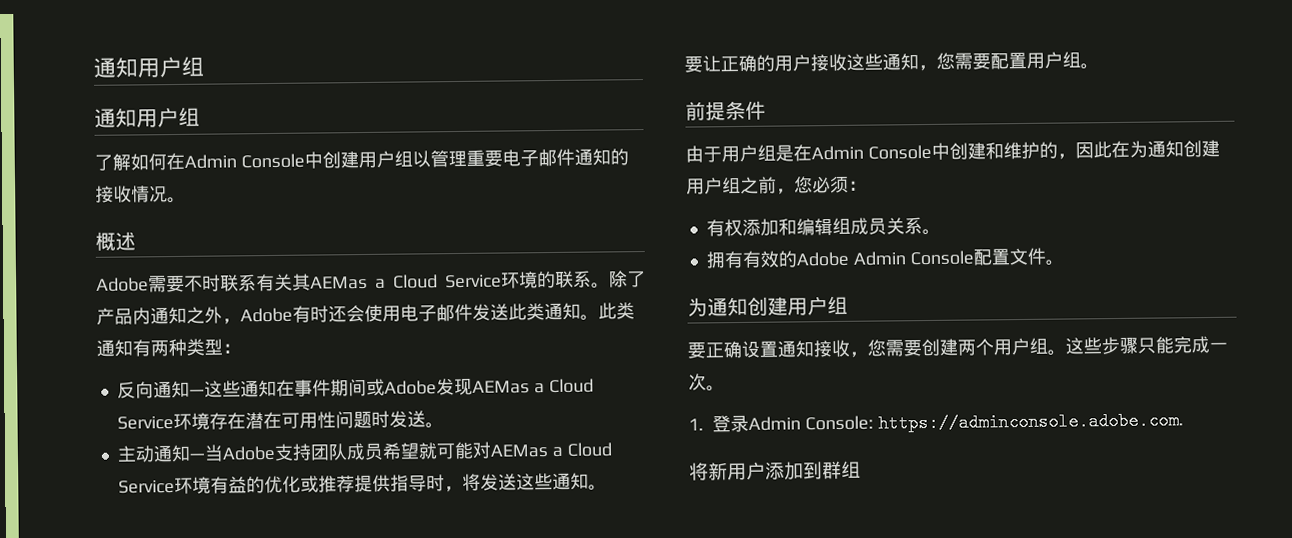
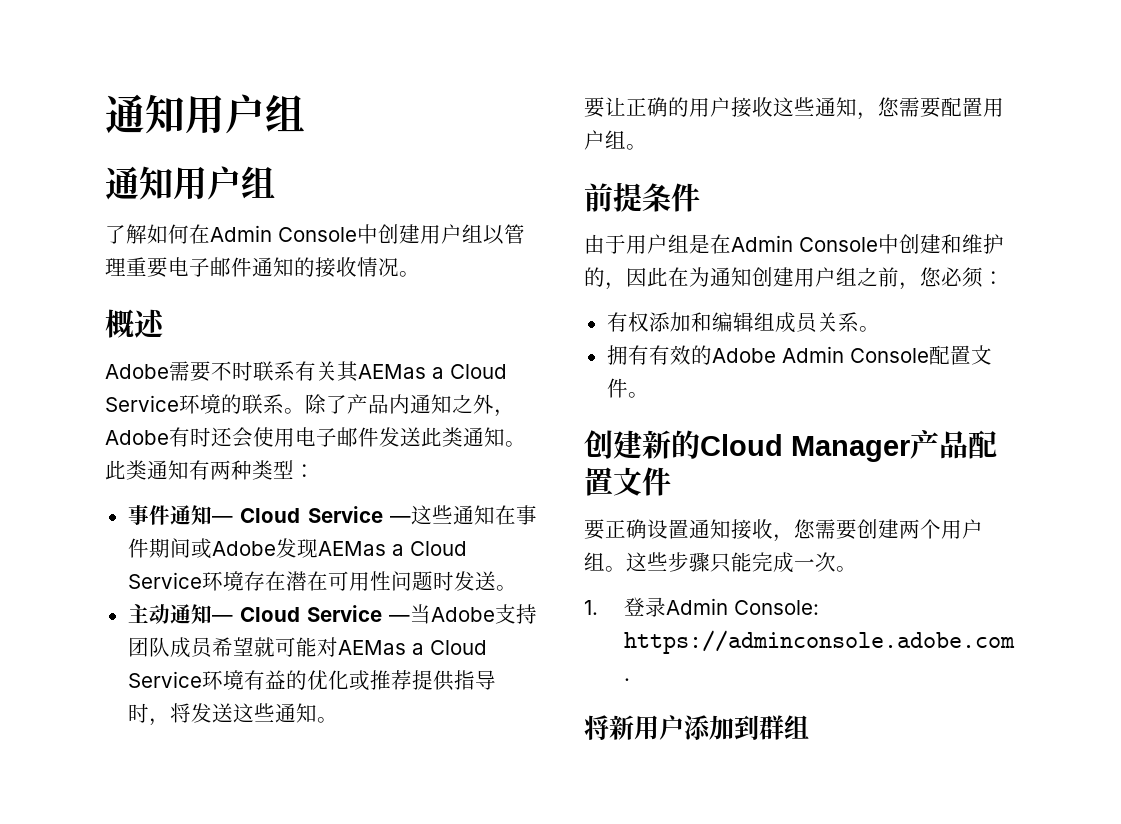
[116,380,205,399] 反向通知— -> [127,505,411,525] 事件通知— Cloud Service —
(206, 456) none -> [239,605,410,622] Cloud Service —
[687,295,848,317] 为通知创建用户组 -> [584,430,997,462] [584,467,671,496] 创建新的Cloud Manager产品配置文件

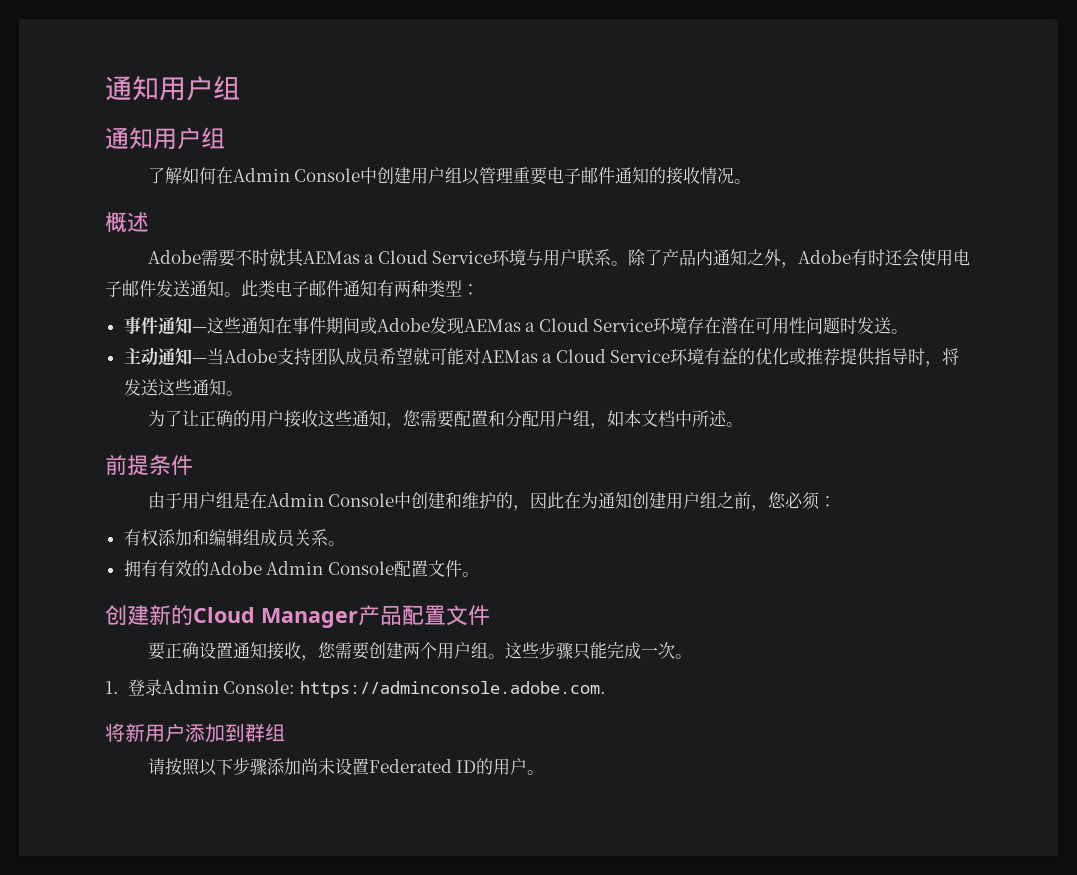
[253,361,337,381] 联系有关 -> [268,248,286,266] 就
[221,394,242,414] 的 -> [526,249,578,266] 与用户
[421,427,463,447] 此类 -> (190, 288) none
(147, 470) none -> [275,280,343,297] 电子邮件
[240,506,411,523] Cloud Service — -> (207, 329) none
[239,605,410,622] Cloud Service — -> (207, 360) none
[584,97,605,118] 要 -> [147,410,182,427] 为了
[983,98,1004,117] [584,130,626,150] 用户组 -> [487,410,727,429] 和分配用户组，如本文档中所述
(809, 727) none -> [147,757,545,776] // 请按照以下步骤添加尚未设置Federated ID的用户。

